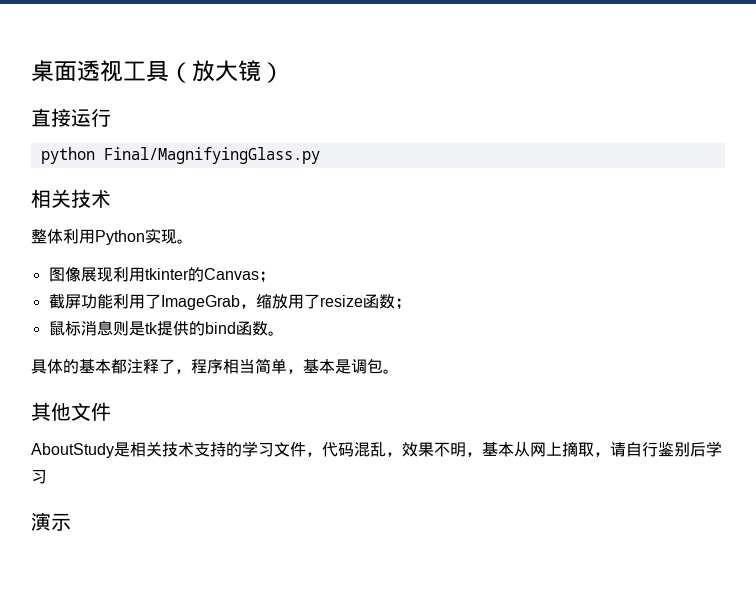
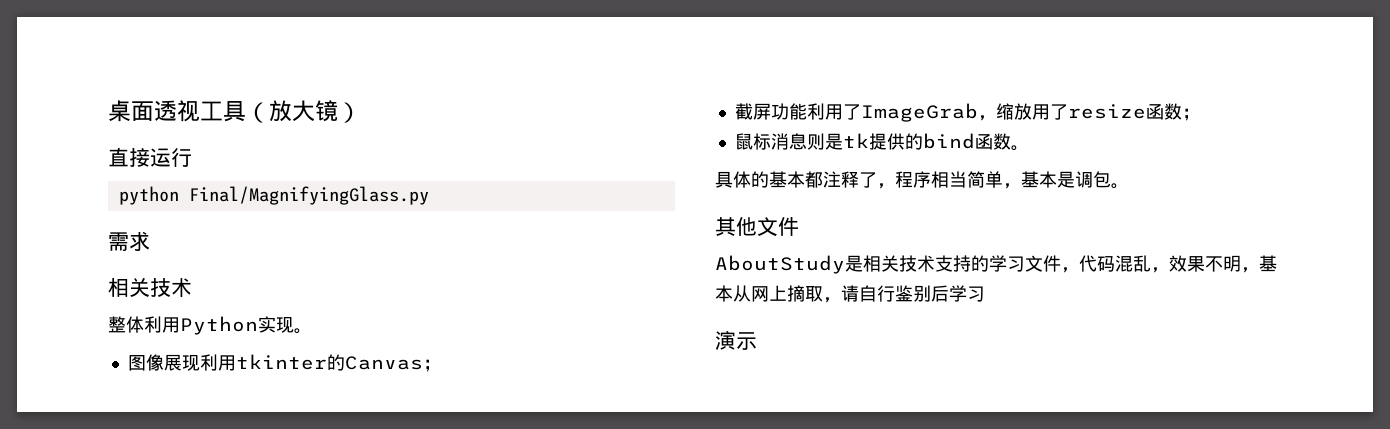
(320, 155) none -> [108,231,150,251] // 需求

